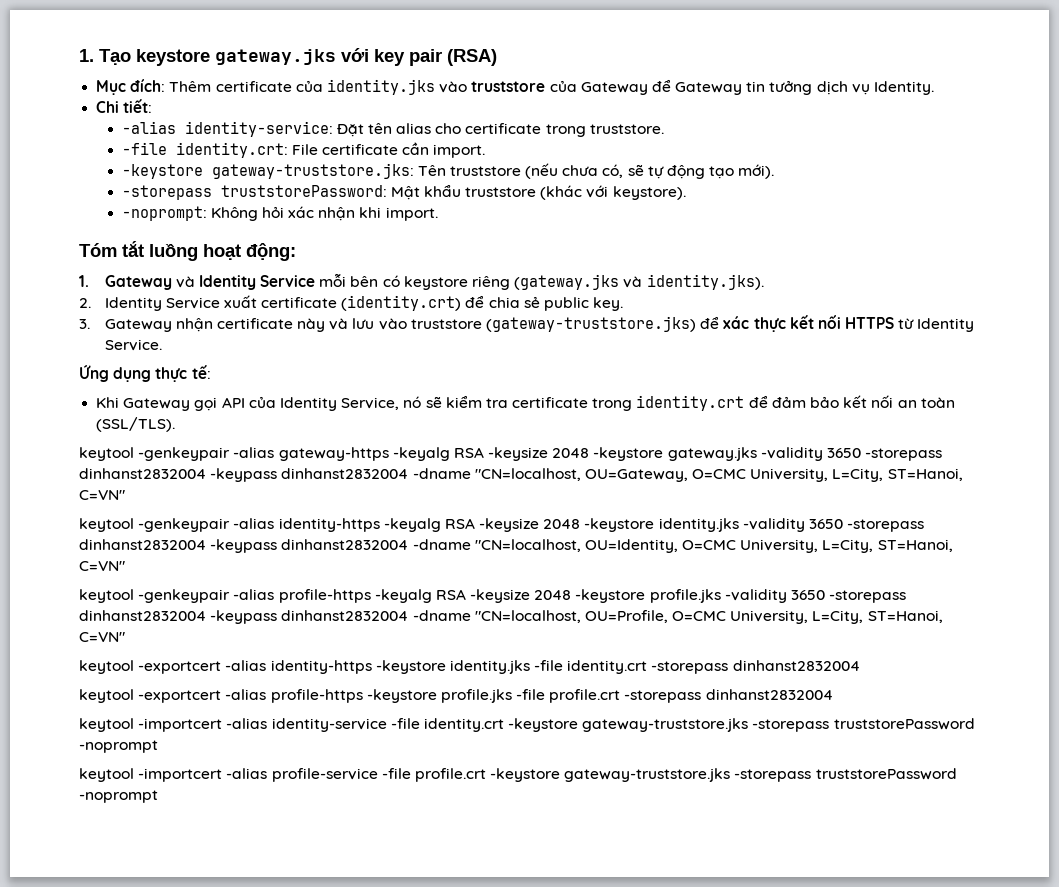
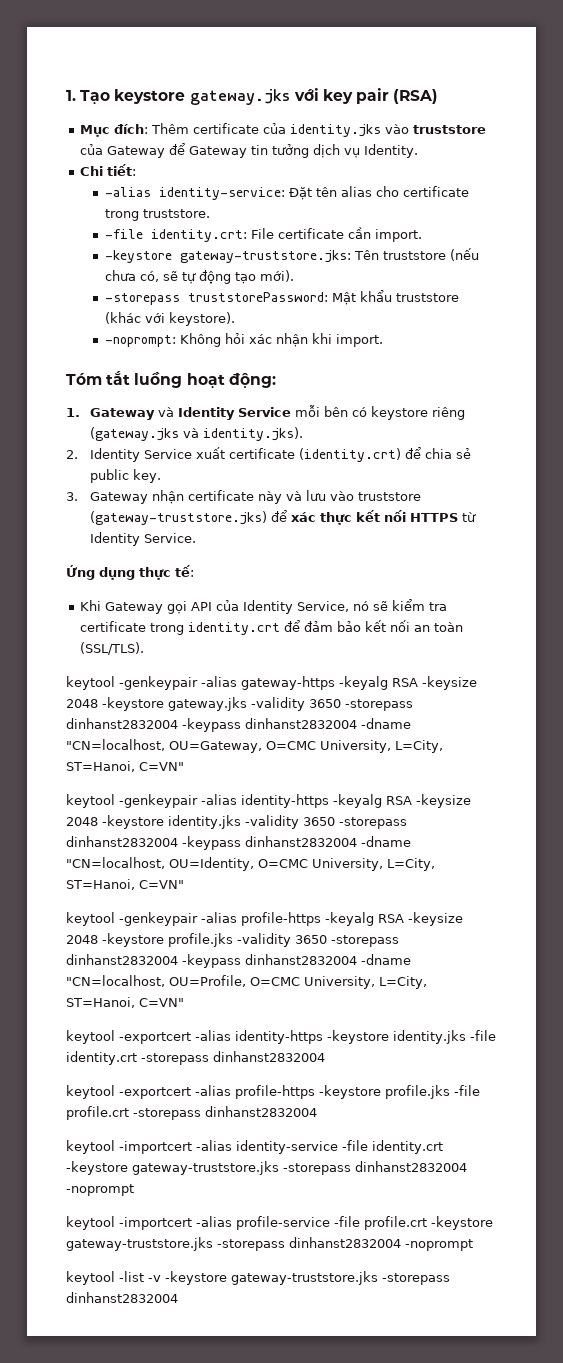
[833,718,975,730] truststorePassword -> [355,1161,467,1172] dinhanst2832004
[815,768,957,780] [79,790,158,803] truststorePassword -noprompt -> [289,1237,473,1251] [66,1271,450,1285] [66,1292,178,1303] dinhanst2832004 -noprompt // keytool -list -v -keystore gateway-truststore.jks -storepass dinhanst2832004

